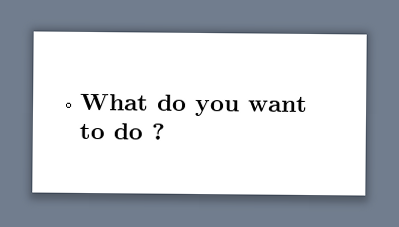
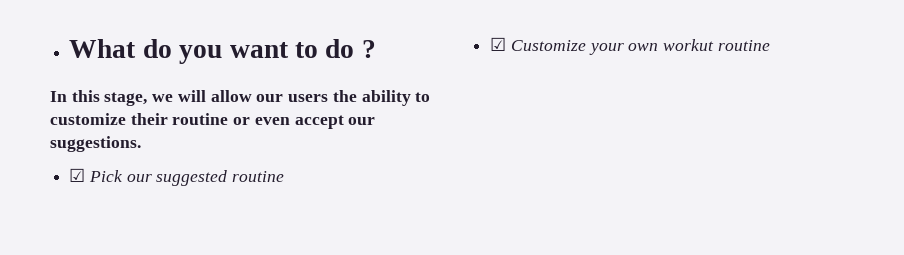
(165, 131) none -> [50,90,431,106] [50,113,376,129] [50,136,141,152] [69,168,285,186] [490,37,770,55] // In this stage, we will allow our users the ability to customize their routine or even accept our suggestions. // ☑ Pick our suggested routine // ☑ Customize your own workut routine

